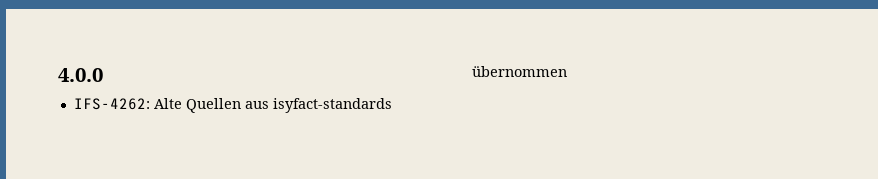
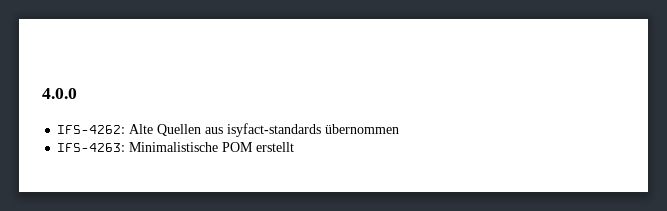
(567, 71) none -> [57,142,295,152] // IFS-4263: Minimalistische POM erstellt

